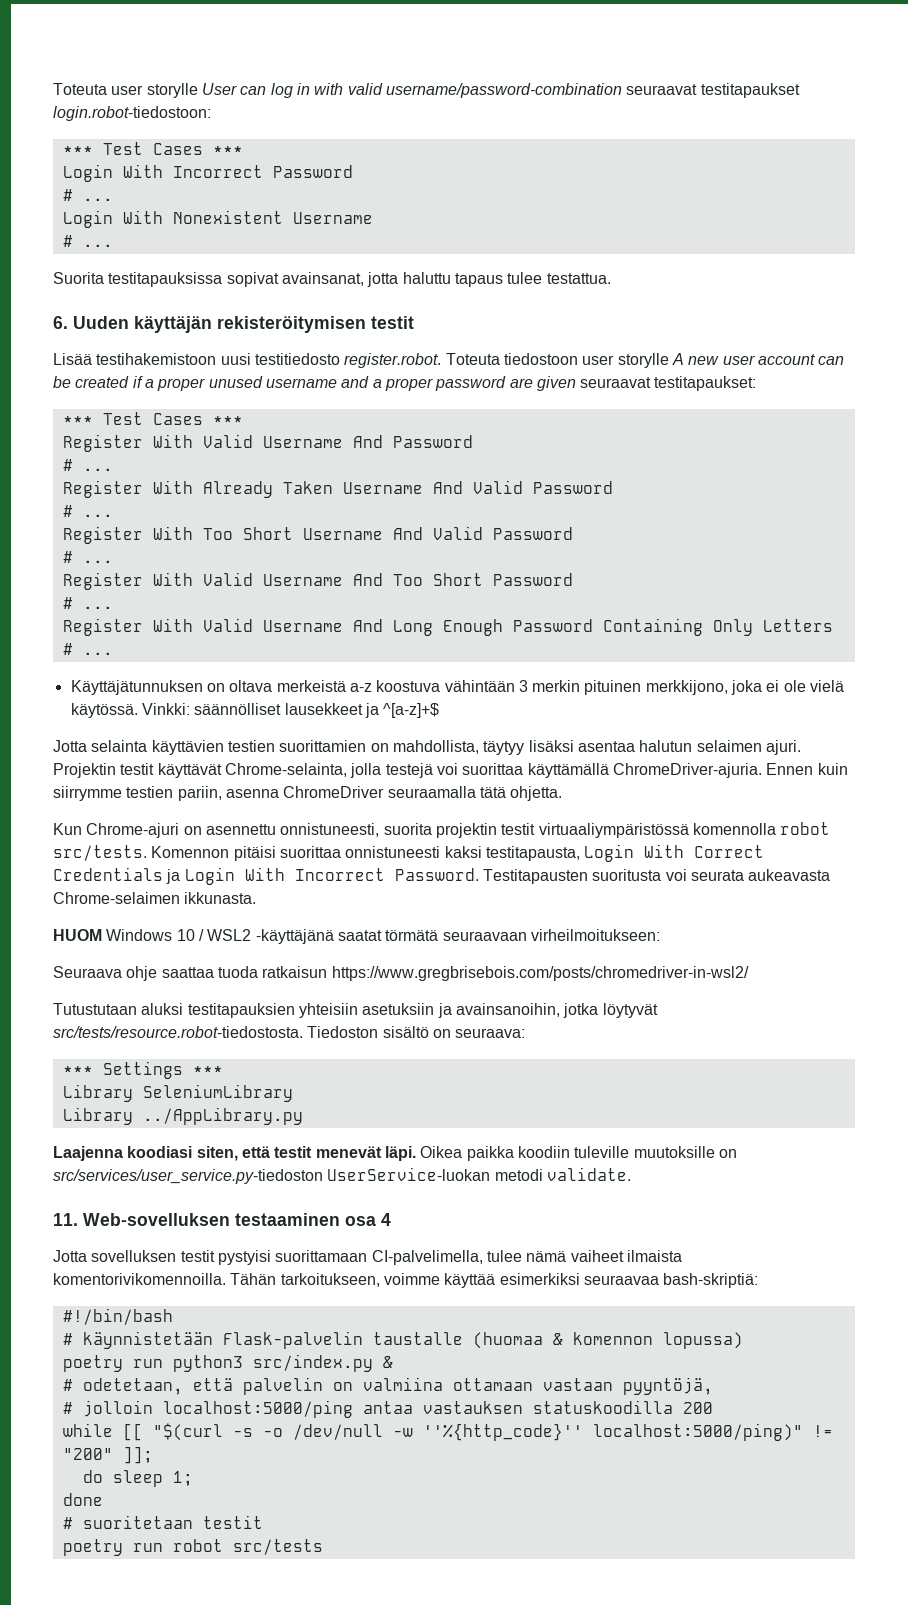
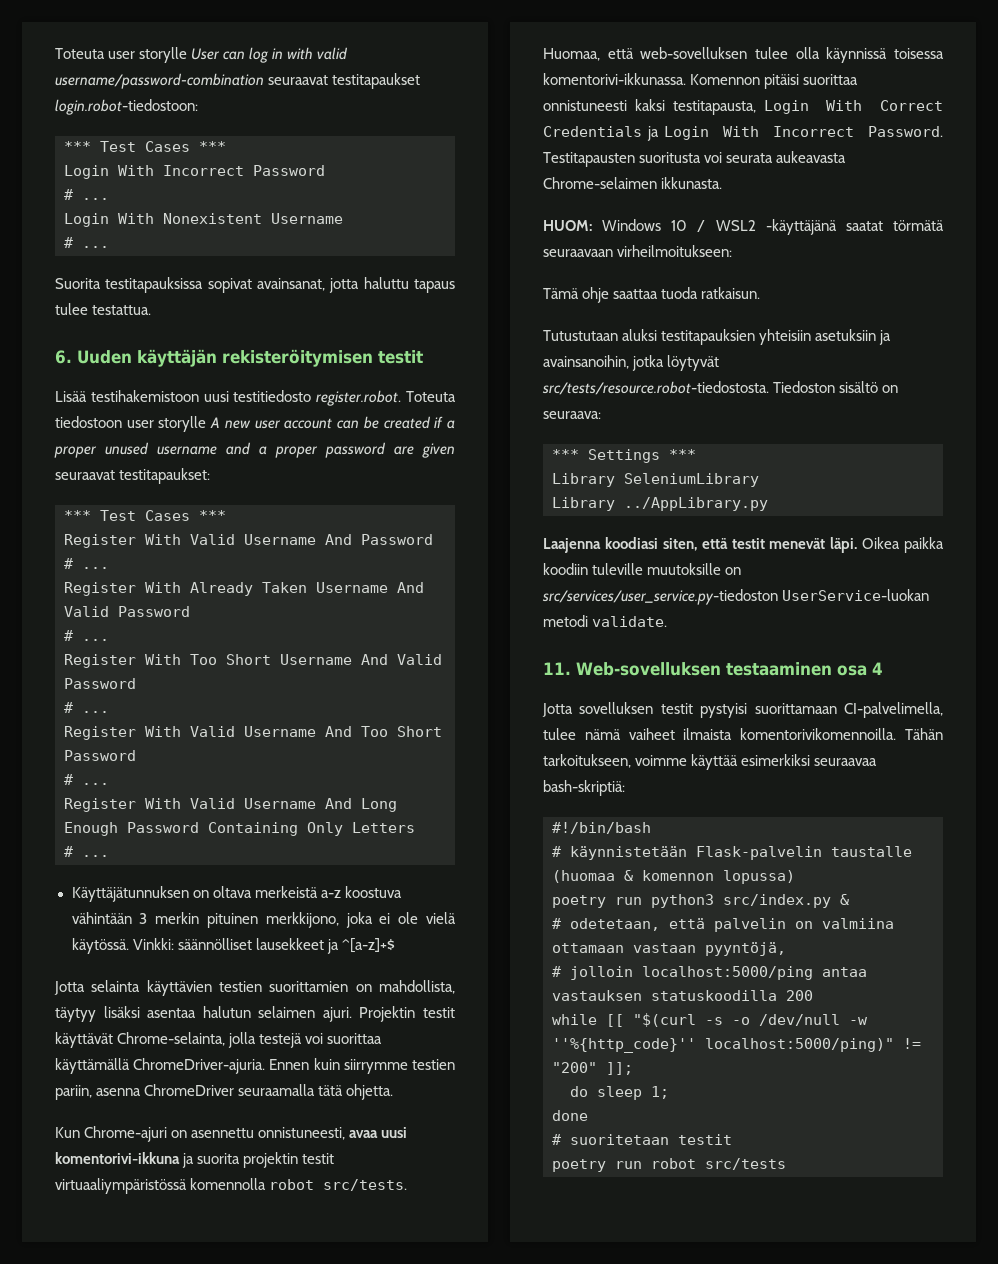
(380, 830) none -> [349,1127,408,1138] [55,1152,195,1168] avaa uusi komentorivi-ikkuna ja
(147, 853) none -> [543,47,944,63] [543,73,686,85] Huomaa, että web-sovelluksen tulee olla käynnissä toisessa komentorivi-ikkunassa.
[53,929,102,941] HUOM -> [543,220,592,231] HUOM:
[53,966,122,978] Seuraava -> [543,288,579,299] Tämä
[262,966,749,981] ratkaisun https://www.gregbrisebois.com/posts/chromedriver-in-wsl2/ -> [701,287,761,299] ratkaisun.

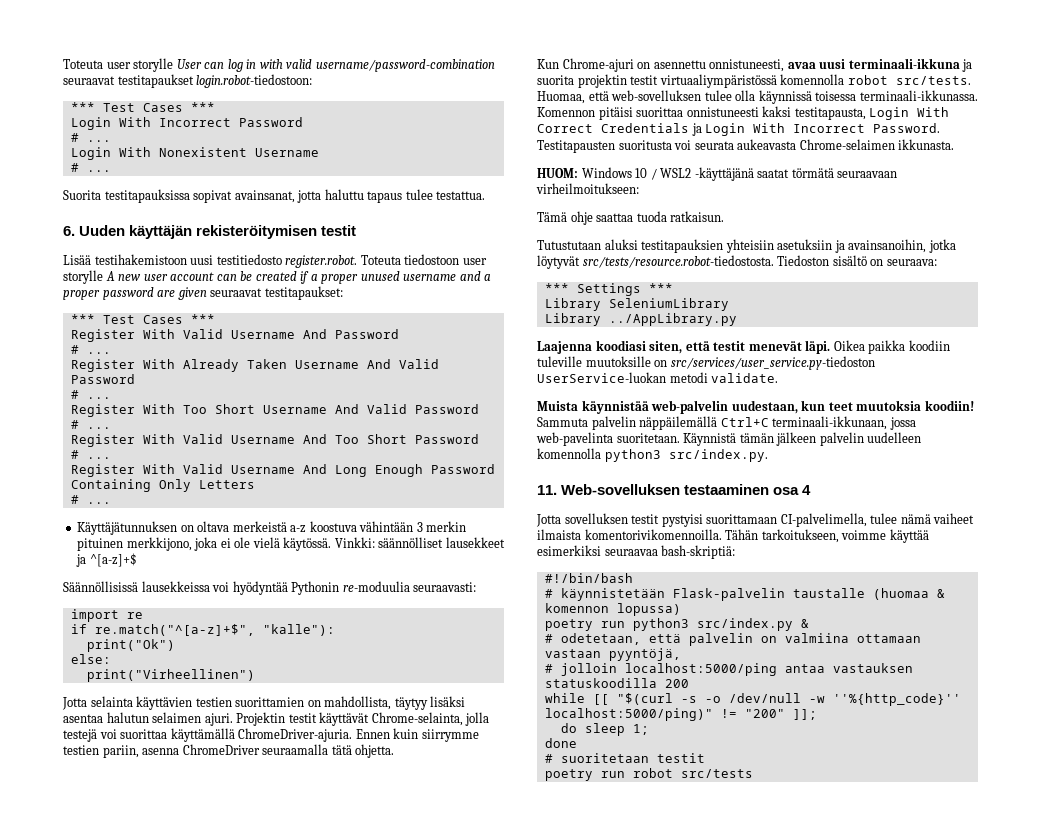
(395, 945) none -> [63,581,477,595] [70,609,143,622] [70,624,335,636] [86,639,175,652] [70,654,111,664] [86,669,255,682] // Säännöllisissä lausekkeissa voi hyödyntää Pythonin re-moduulia seuraavasti: // import re // if re.match("^[a-z]+$", "kalle"): // print("Ok") // else: // print("Virheellinen")
[55,1152,180,1164] komentorivi-ikkuna -> [848,58,960,69] terminaali-ikkuna
[543,73,686,85] komentorivi-ikkunassa. -> [859,90,978,101] terminaali-ikkunassa.
(668, 621) none -> [537,400,974,414] [537,416,916,430] [536,432,922,446] [537,448,768,462] // Muista käynnistää web-palvelin uudestaan, kun teet muutoksia koodiin! Sammuta palvelin näppäilemällä Ctrl+C terminaali-ikkunaan, jossa web-pavelinta suoritetaan. Käynnistä tämän jälkeen palvelin uudelleen komennolla python3 src/index.py.

